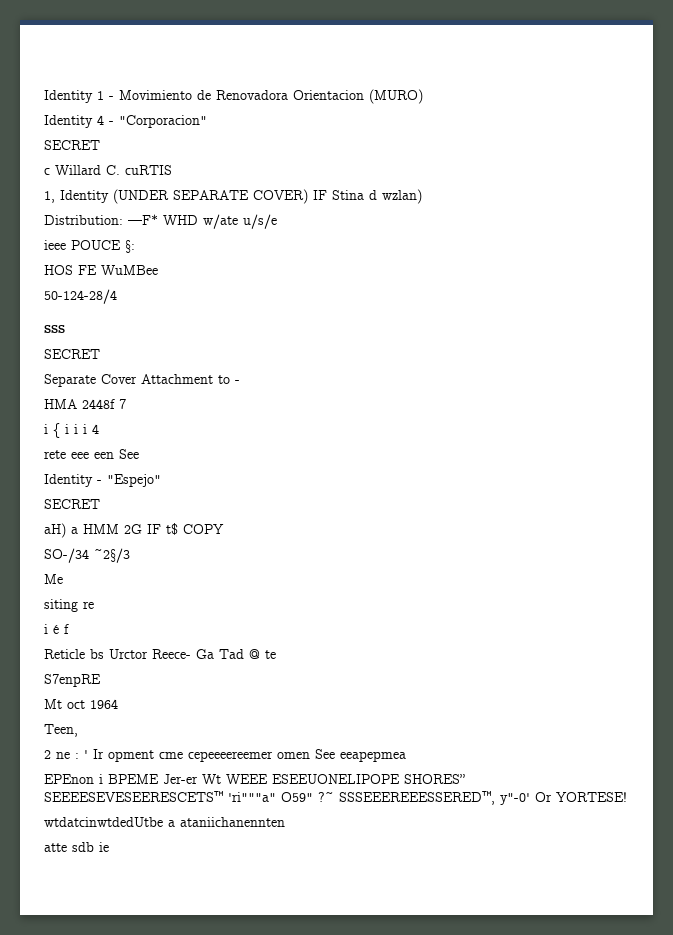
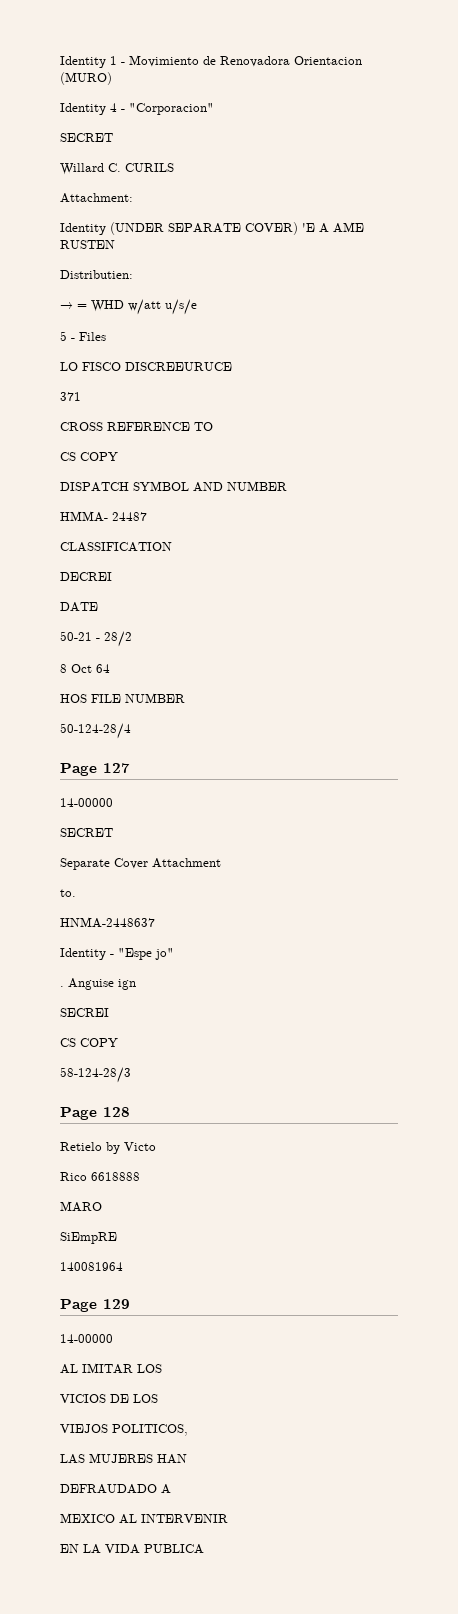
[44,168,50,175] c -> (113, 137) none
[125,165,172,175] [44,191,55,203] cuRTIS // 1, -> [125,163,174,172] [60,193,133,203] CURILS // Attachment: //
[313,189,422,204] [44,214,277,229] [44,240,135,253] IF Stina d wzlan) // Distribution: —F* WHD w/ate u/s/e // ieee POUCE §: -> [302,222,364,233] [60,240,115,249] [60,270,133,279] [60,299,197,315] [60,331,106,341] [60,362,232,371] [60,392,81,401] [60,422,213,431] [60,452,118,461] [60,481,287,492] [60,511,147,522] [60,542,172,552] [60,572,112,581] [60,602,98,612] [60,631,132,647] [60,664,110,673] 'E A AME RUSTEN // Distributien: // → = WHD w/att u/s/e // 5 - Files // LO FISCO DISCREEURUCE // 371 // CROSS REFERENCE TO // CS COPY // DISPATCH SYMBOL AND NUMBER // HMMA- 24487 // CLASSIFICATION // DECREI // DATE // 50-21 - 28/2 // 8 Oct 64
[78,265,158,275] FE WuMBee -> [91,693,185,703] FILE NUMBER
[44,325,65,333] sss -> [60,763,130,776] [60,798,113,807] Page 127 // 14-00000
[218,375,240,384] [44,399,126,409] [44,423,99,438] [44,449,139,459] [44,474,161,487] [44,499,100,509] [44,523,224,538] [44,548,130,563] [44,574,63,584] [44,599,94,612] [44,624,69,634] [44,649,276,659] [44,674,101,687] [44,699,118,709] [44,724,78,737] [44,749,406,762] [44,774,465,784] [44,790,627,805] [44,817,285,827] [44,842,109,852] to - // HMA 2448f 7 // i { i i i 4 // rete eee een See // Identity - "Espejo" // SECRET // aH) a HMM 2G IF t$ COPY // SO-/34 ~2§/3 // Me // siting re // i é f // Reticle bs Urctor Reece- Ga Tad @ te // S7enpRE // Mt oct 1964 // Teen, // 2 ne : ' Ir opment cme cepeeeereemer omen See eeapepmea // EPEnon i BPEME Jer-er Wt WEEE ESEEUONELIPOPE SHORES” SEEEESEVESEERESCETS™ 'ri"""a" O59" ?~ SSSEEEREEESSERED™, y"-0' Or YORTESE! // wtdatcinwtdedUtbe a ataniichanennten // atte sdb ie -> [60,889,76,897] [60,917,155,928] [60,948,174,960] [60,978,136,990] [60,1008,109,1017] [60,1038,118,1047] [60,1067,131,1083] [60,1107,130,1120] [60,1142,156,1154] [60,1172,140,1181] [60,1201,102,1212] [60,1232,117,1244] [60,1262,123,1271] [60,1299,130,1312] [60,1334,113,1343] [60,1363,162,1374] [60,1394,158,1403] [60,1424,188,1436] [60,1453,187,1464] [60,1484,171,1494] [60,1513,228,1524] [60,1544,204,1554] // to. // HNMA-2448637 // Identity - "Espe jo" // . Anguise ign // SECREI // CS COPY // 58-124-28/3 // Page 128 // Retielo by Victo // Rico 6618888 // MARO // SiEmpRE // 140081964 // Page 129 // 14-00000 // AL IMITAR LOS // VICIOS DE LOS // VIEJOS POLITICOS, // LAS MUJERES HAN // DEFRAUDADO A // MEXICO AL INTERVENIR // EN LA VIDA PUBLICA

